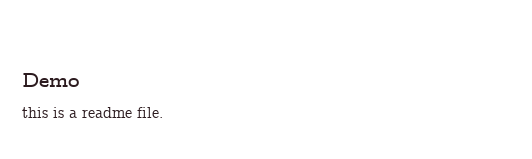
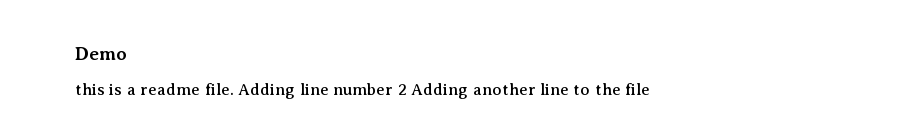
(163, 112) none -> [238,83,651,99] Adding line number 2 Adding another line to the file

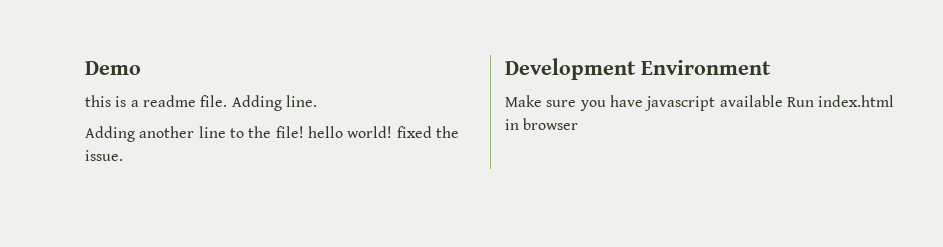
[299,83,407,95] line number 2 -> [285,95,317,107] line. //
[625,83,651,95] file -> [275,126,459,138] [85,150,123,161] [505,58,771,80] [505,95,895,111] [505,118,579,130] file! hello world! fixed the issue. // Development Environment // Make sure you have javascript available Run index.html in browser

